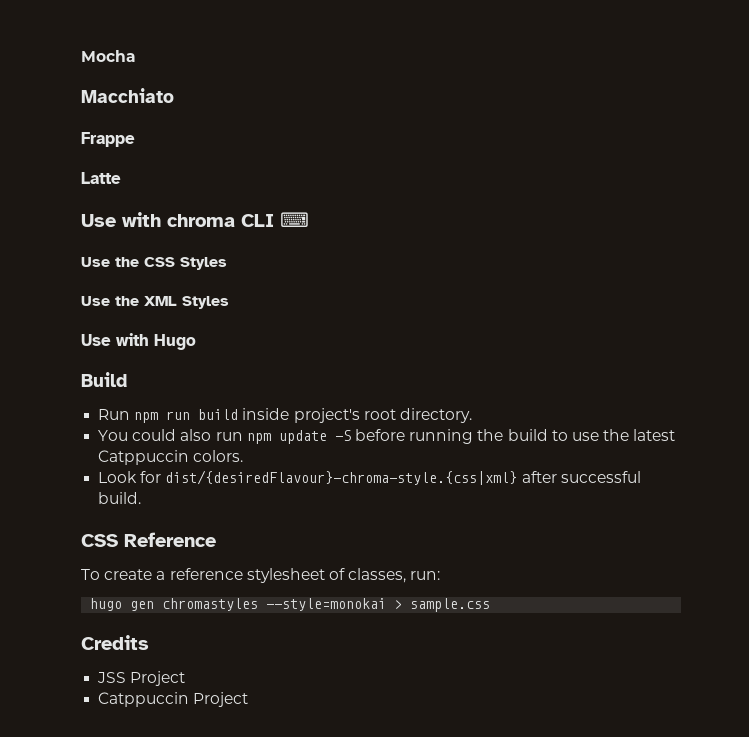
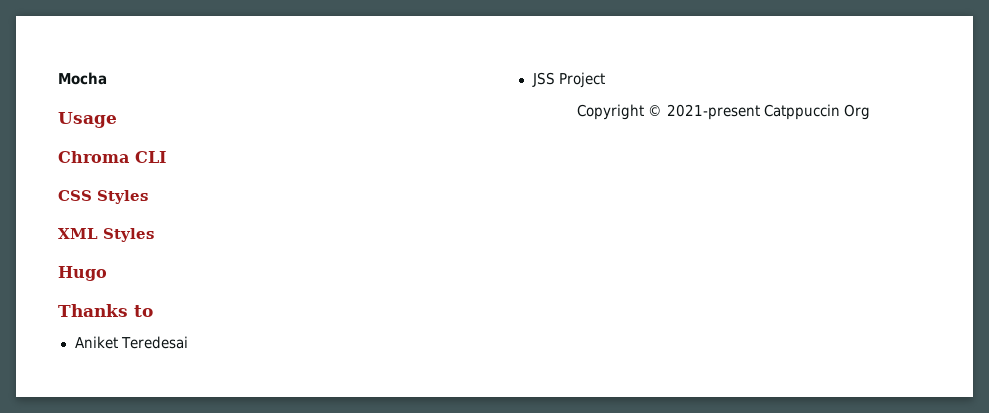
[81,88,174,103] [81,132,135,147] [81,172,121,184] [81,212,309,227] [81,257,139,267] Macchiato // Frappe // Latte // Use with chroma CLI ⌨ // Use the -> [58,112,117,128] [58,151,166,163] Usage // Chroma CLI //
[81,296,139,306] Use the -> (148, 197) none
[81,333,149,346] Use with -> (154, 235) none
[81,372,127,387] [98,408,472,423] [98,429,676,444] [98,450,244,465] [98,470,641,485] [98,492,142,504] [81,532,216,547] [81,568,441,583] [90,598,491,612] [81,635,149,650] [97,671,186,686] [98,692,249,707] Build // Run npm run build inside project's root directory. // You could also run npm update -S before running the build to use the latest Catppuccin colors. // Look for dist/{desiredFlavour}-chroma-style.{css|xml} after successful build. // CSS Reference // To create a reference stylesheet of classes, run: // hugo gen chromastyles --style=monokai > sample.css // Credits // JSS Project // Catppuccin Project -> [58,304,153,317] [74,336,188,349] [531,72,605,88] [577,104,870,120] Thanks to // Aniket Teredesai // JSS Project // Copyright © 2021-present Catppuccin Org

